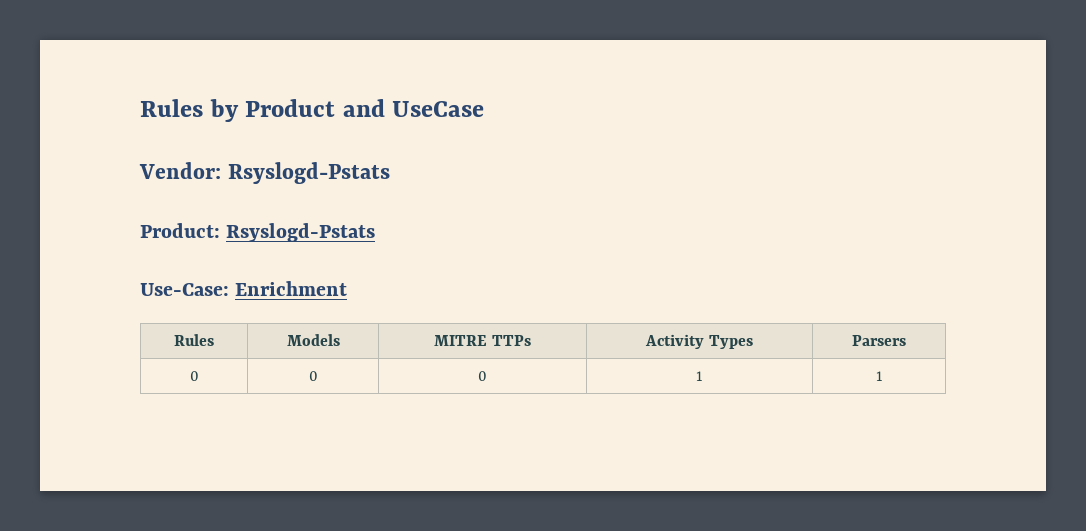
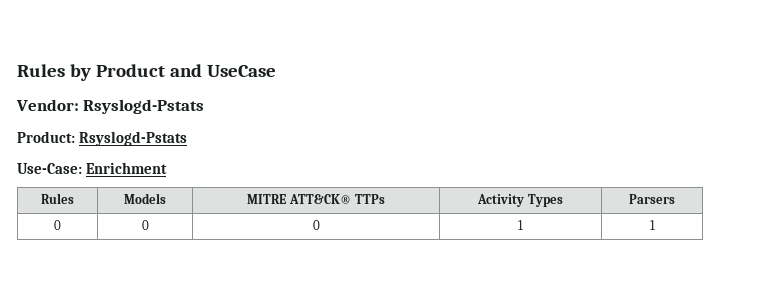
(488, 340) none -> [289,194,351,204] ATT&CK®

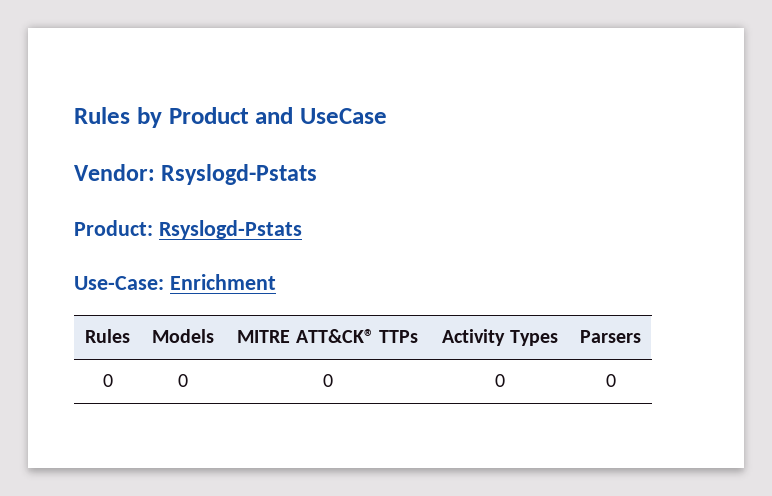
[518,220,523,230] [649,220,655,230] 1 | 1 -> [495,374,505,387] [605,374,616,387] 0 | 0

